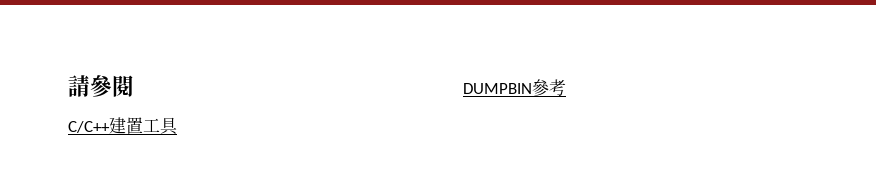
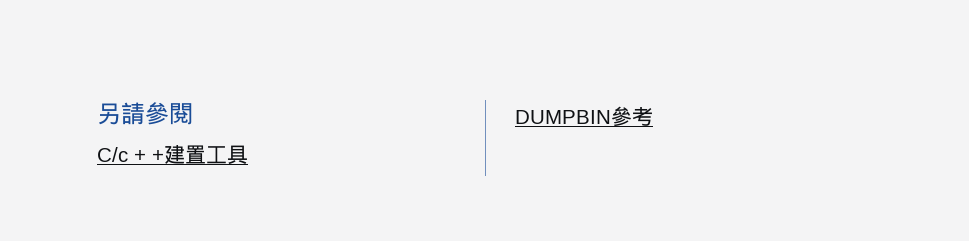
(68, 86) none -> [97,103,121,125] 另
[68,121,110,133] C/C++ -> [97,147,164,162] C/c + +

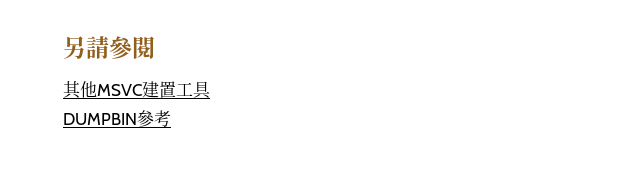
[97,147,164,162] C/c + + -> [63,80,142,99] 其他MSVC

